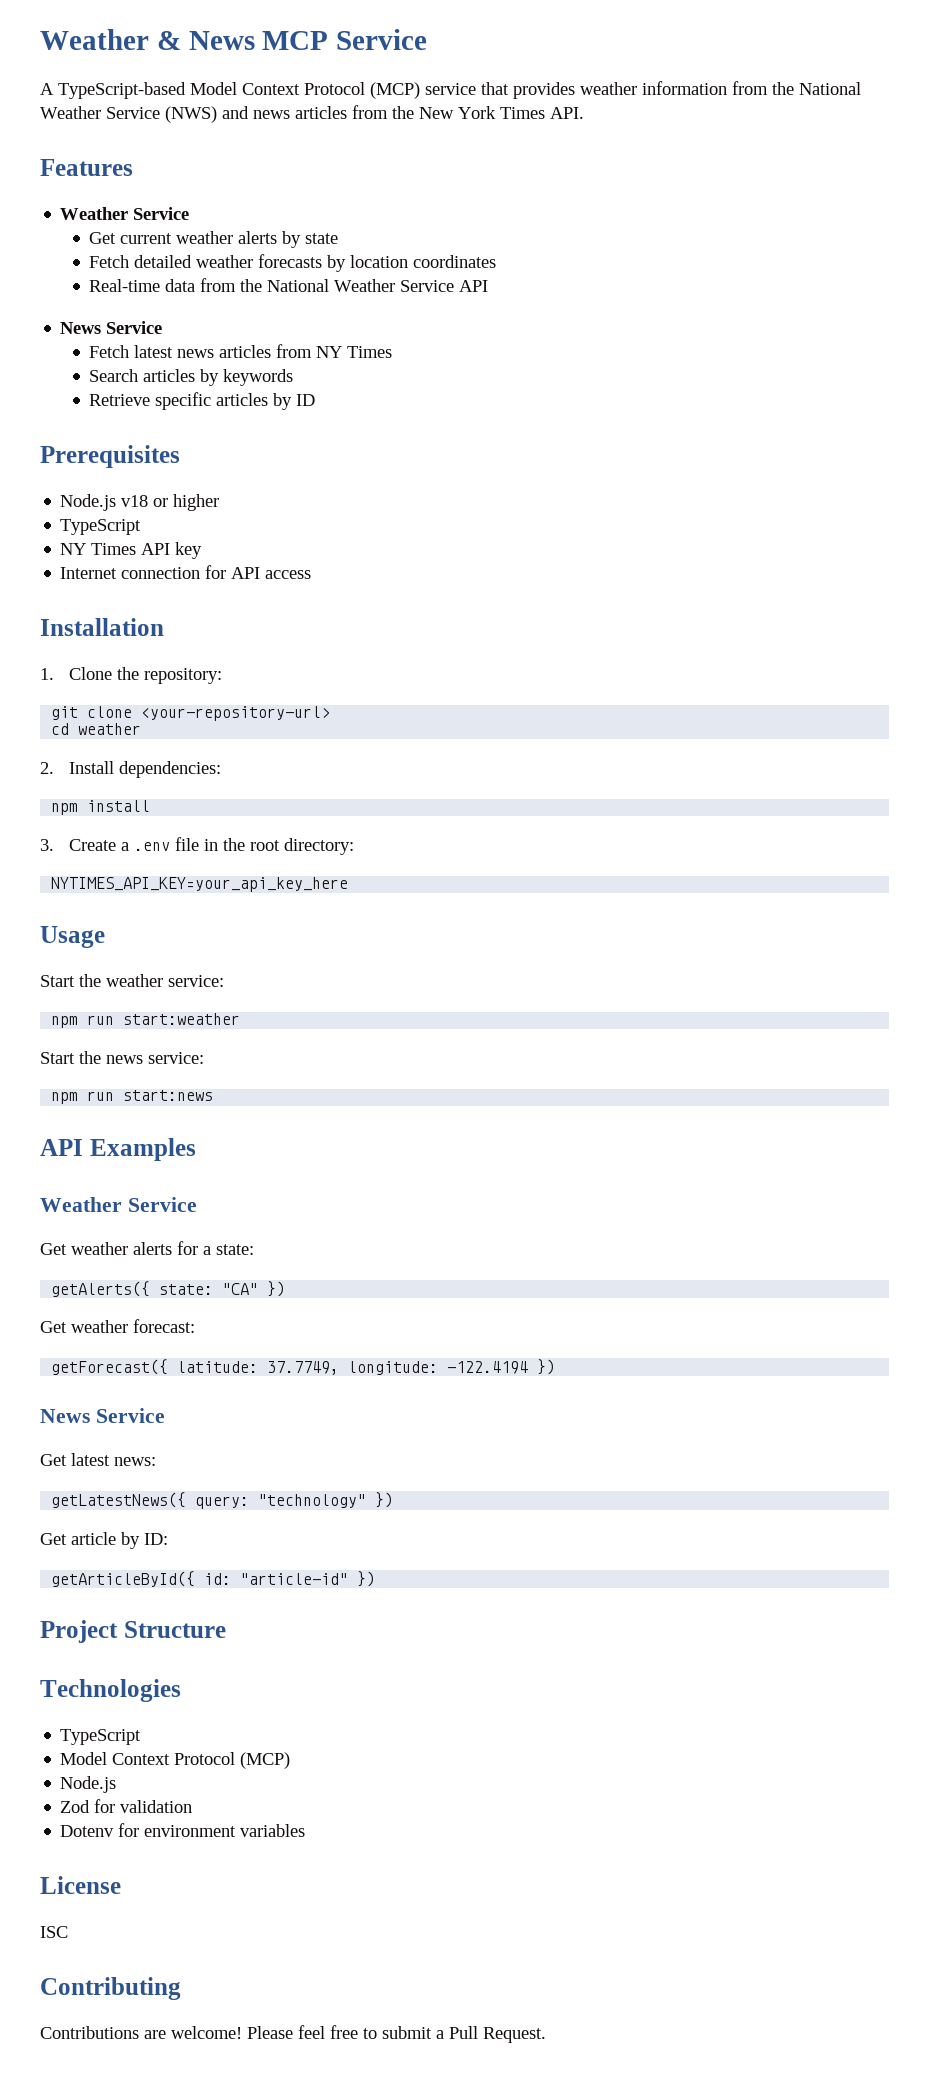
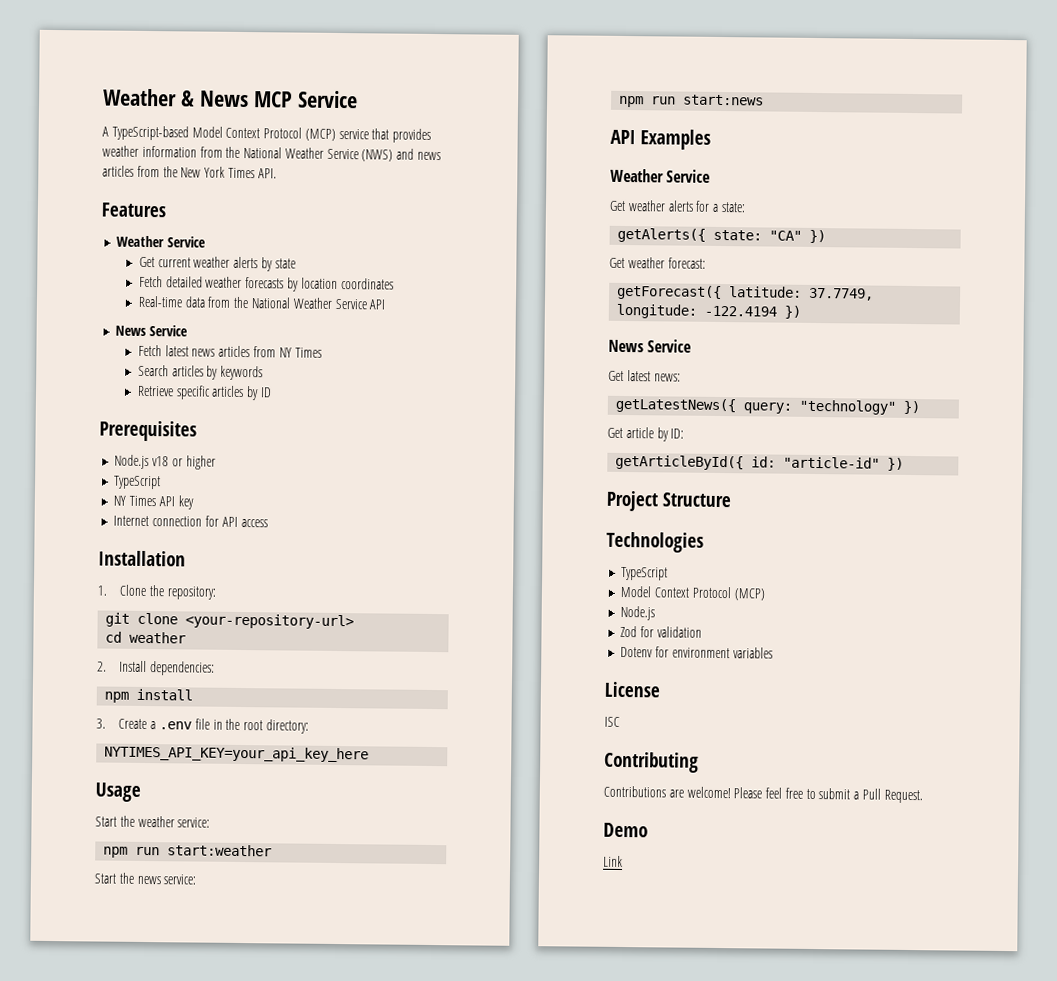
(546, 2035) none -> [603,822,648,838] [603,855,623,868] // Demo // Link

